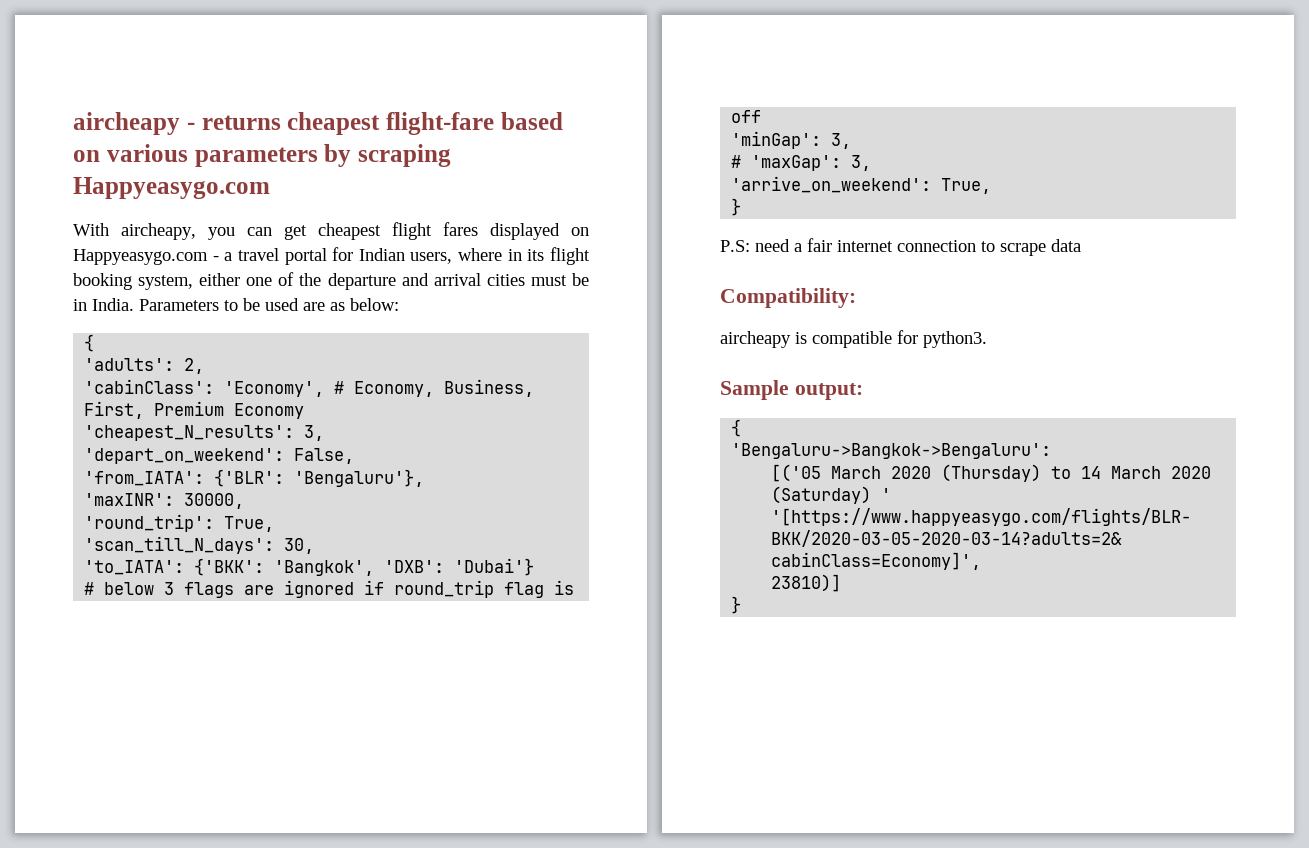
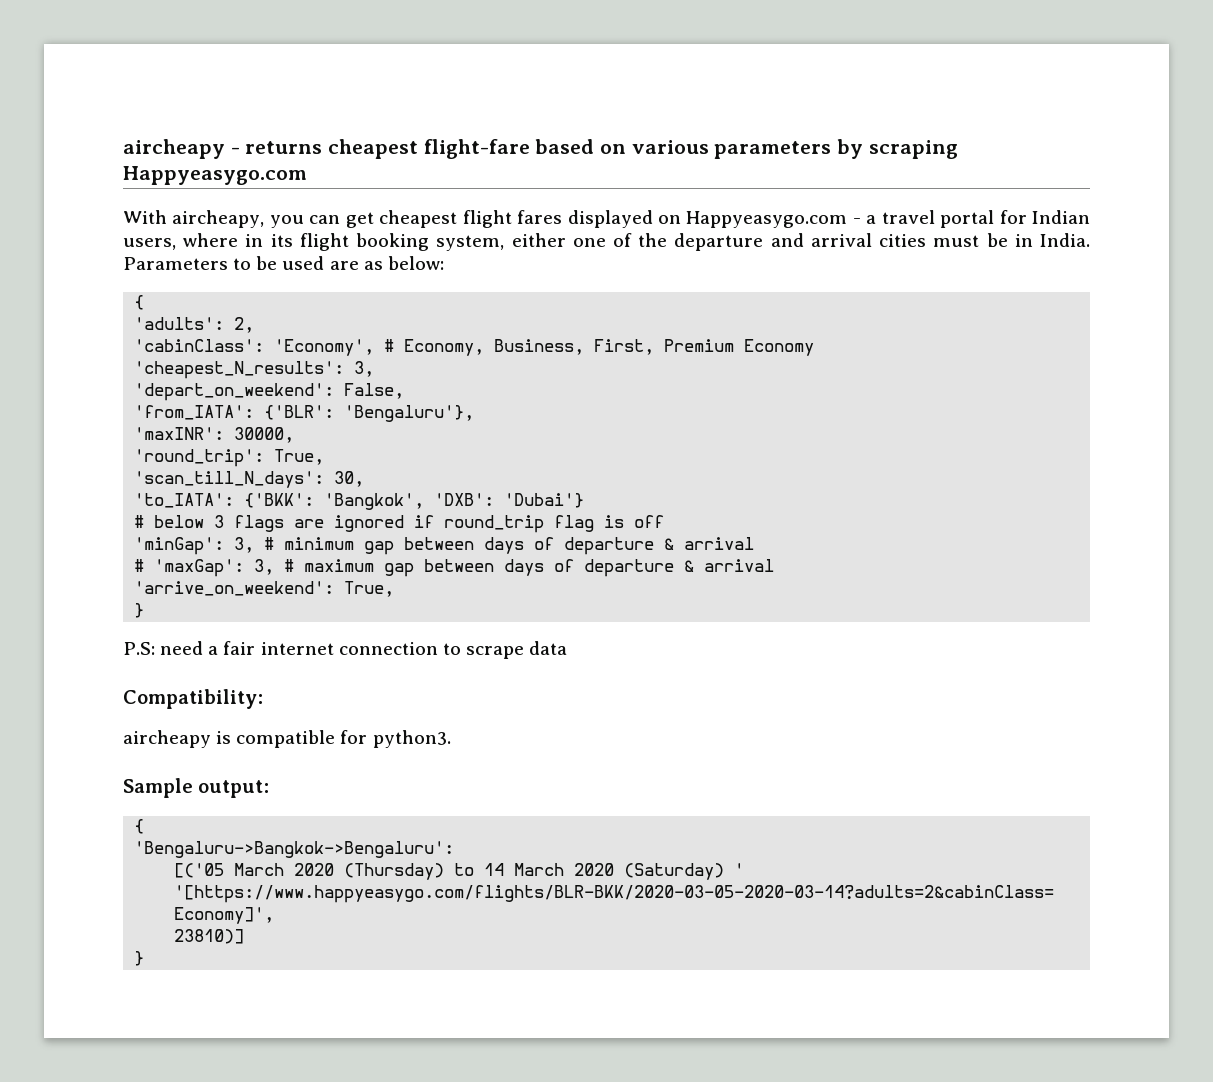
[731,155,872,171] // # 'maxGap': 3, -> [264,537,755,555] [134,559,775,577] # minimum gap between days of departure & arrival // # 'maxGap': 3, # maximum gap between days of departure & arrival

